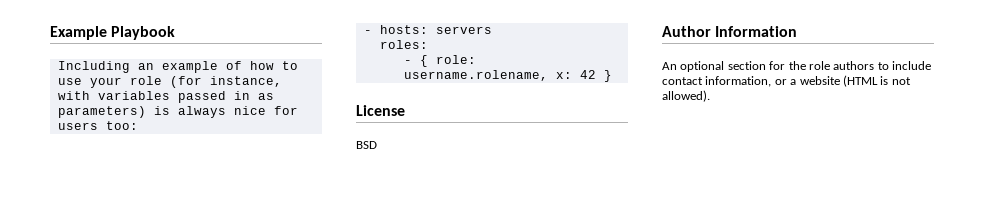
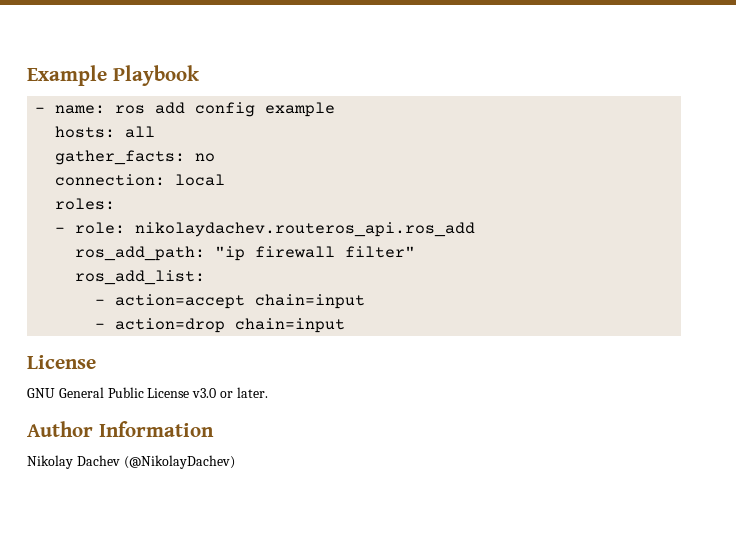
[57,61,298,73] [57,76,282,88] [57,91,274,103] [57,106,298,118] [57,121,138,130] [363,25,492,34] [379,40,428,49] [403,55,476,67] [403,70,612,82] [356,105,405,116] [356,141,377,149] [662,26,798,37] [662,61,931,72] [662,75,911,87] [662,90,710,102] Including an example of how to use your role (for instance, with variables passed in as parameters) is always nice for users too: // - hosts: servers // roles: // - { role: username.rolename, x: 42 } // License // BSD // Author Information // An optional section for the role authors to include contact information, or a website (HTML is not allowed). -> [35,102,336,117] [55,126,156,138] [55,150,216,165] [55,174,226,186] [55,198,116,210] [55,222,476,237] [75,246,416,261] [75,270,206,285] [95,294,366,309] [95,318,346,333] [27,355,96,369] [27,387,268,398] [27,421,214,437] [27,455,235,469] - name: ros add config example // hosts: all // gather_facts: no // connection: local // roles: // - role: nikolaydachev.routeros_api.ros_add // ros_add_path: "ip firewall filter" // ros_add_list: // - action=accept chain=input // - action=drop chain=input // License // GNU General Public License v3.0 or later. // Author Information // Nikolay Dachev (@NikolayDachev)

